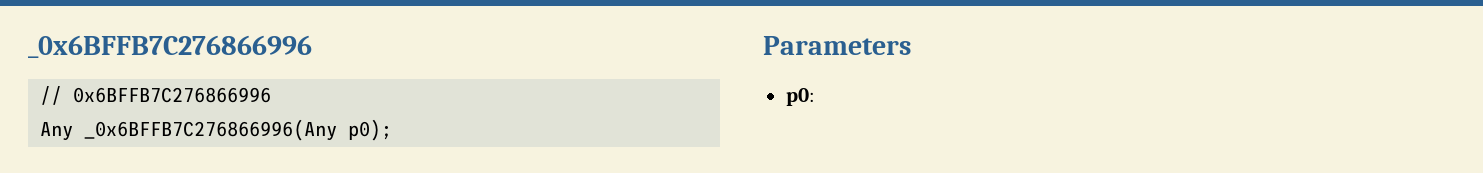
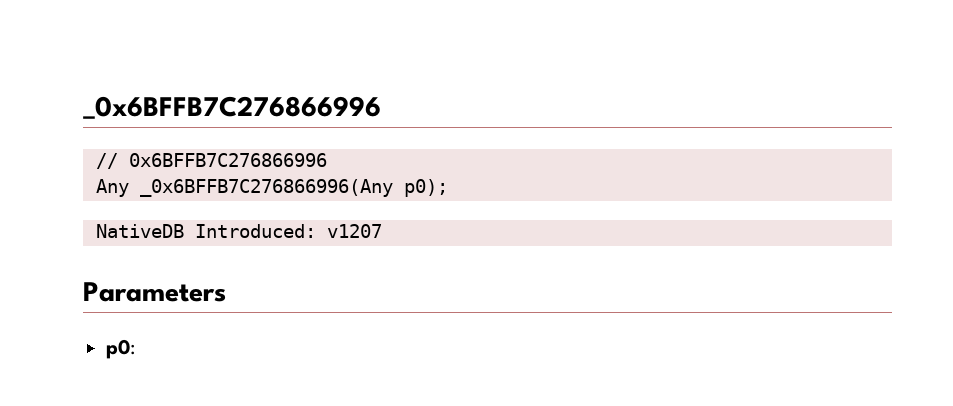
(393, 130) none -> [95,224,382,238] // NativeDB Introduced: v1207

